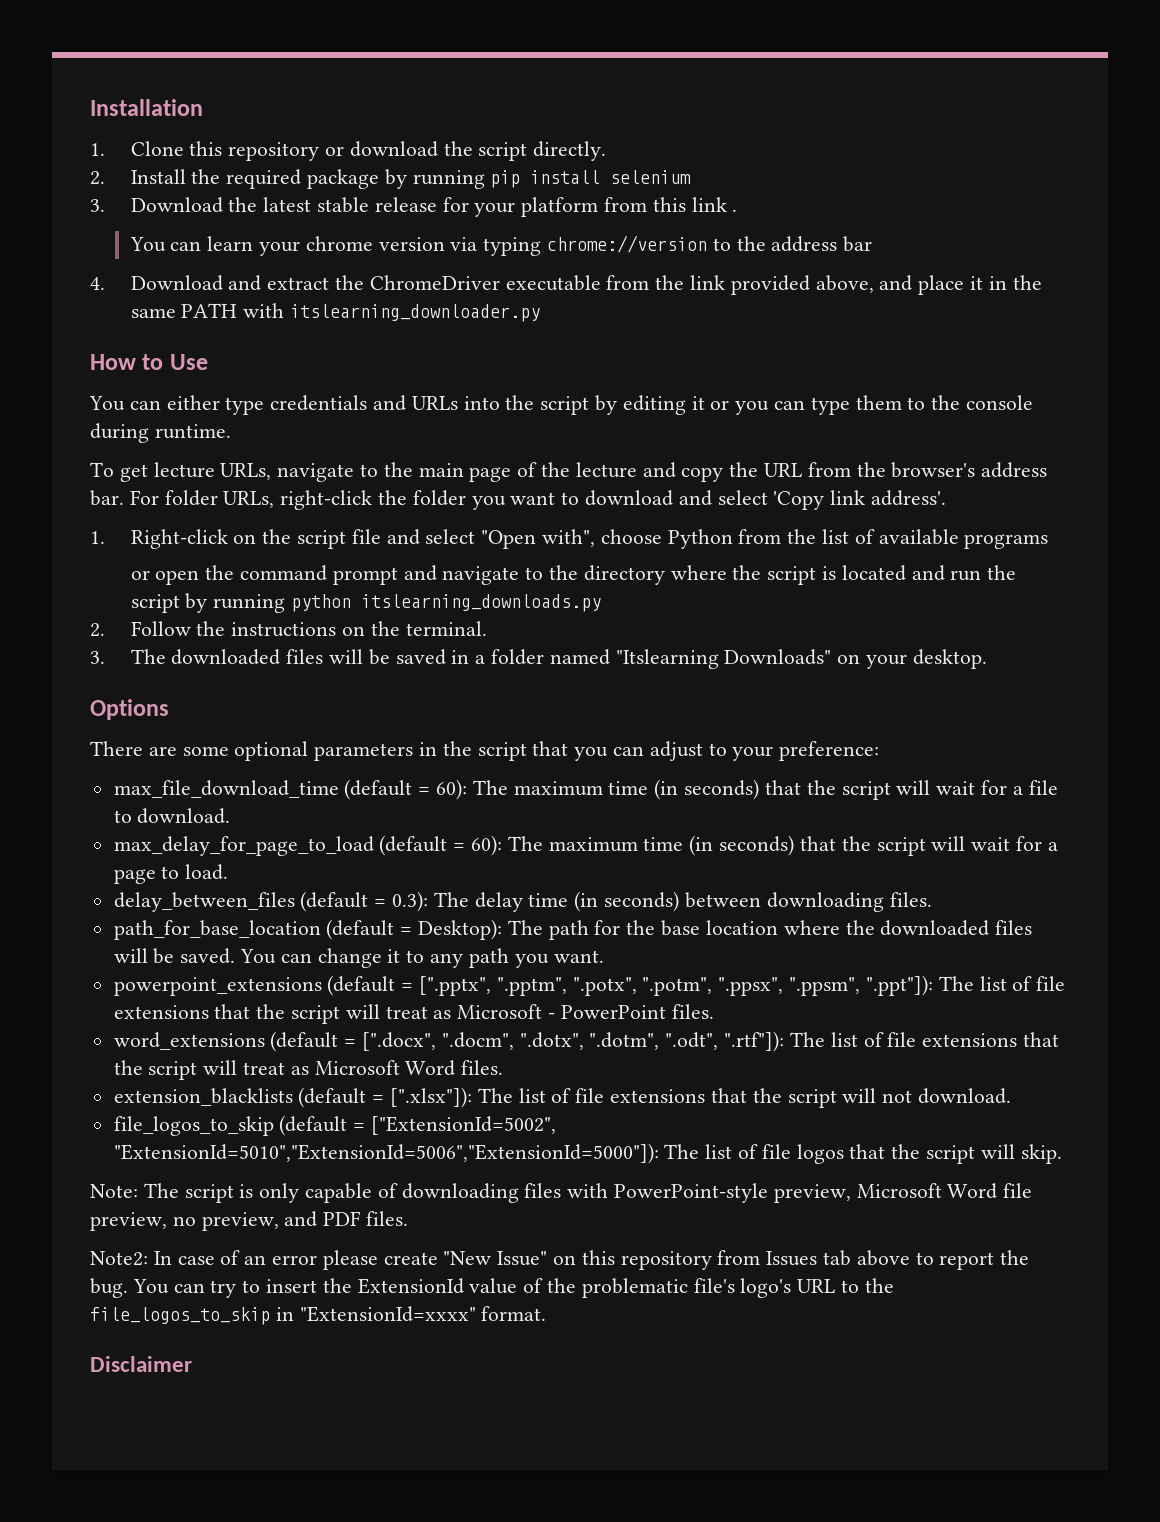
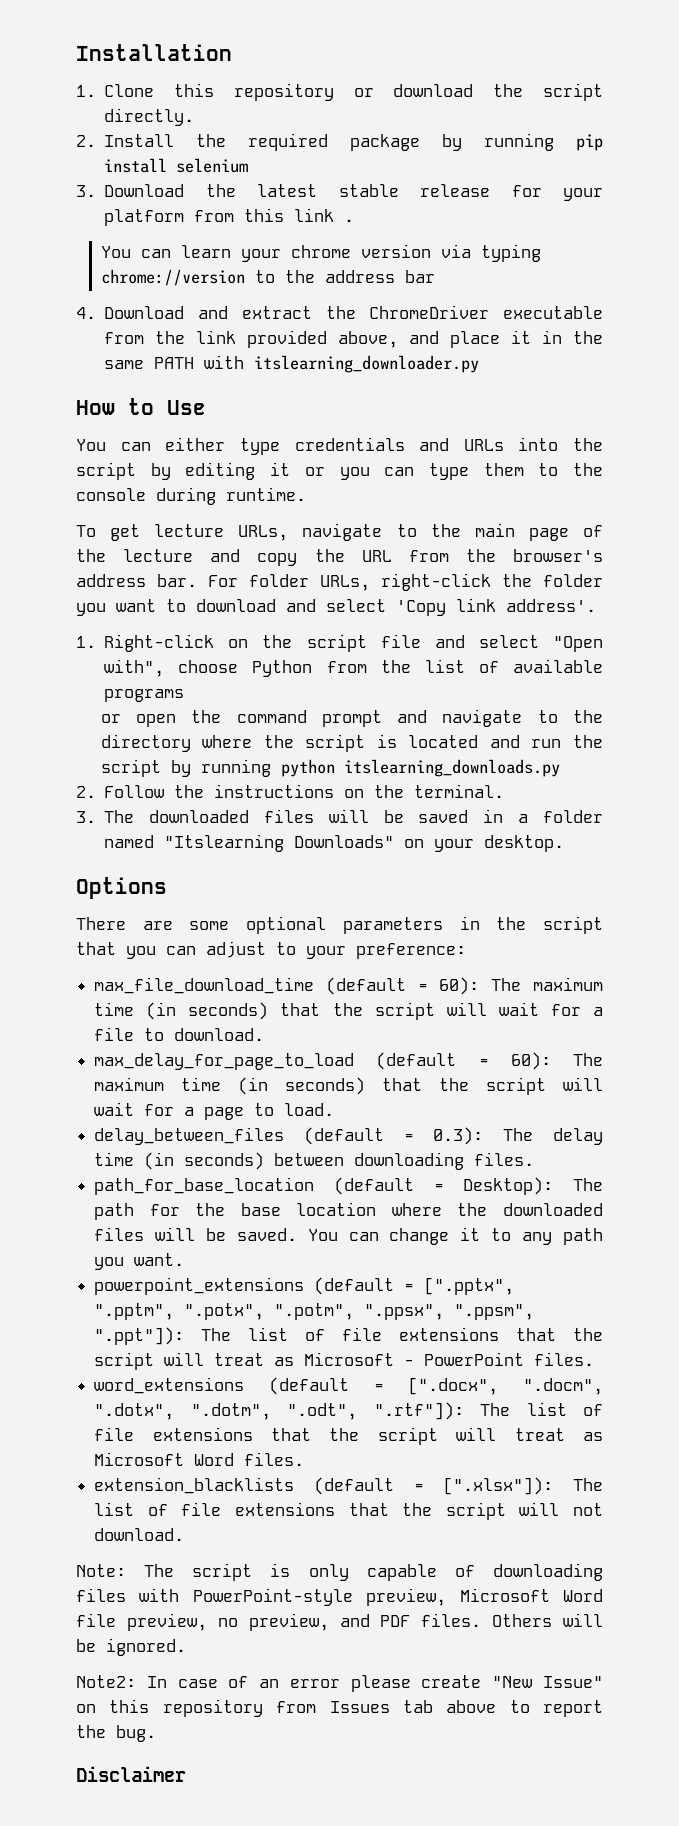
[113,1115,557,1136] [113,1143,1062,1164] // file_logos_to_skip (default = ["ExtensionId=5002", "ExtensionId=5010","ExtensionId=5006","ExtensionId=5000"]): The list of file logos that the script will skip. -> (185, 1534) none
(409, 1218) none -> [492,1613,603,1627] [76,1638,186,1656] Others will be ignored.
[132,1278,894,1298] [90,1306,547,1325] You can try to insert the ExtensionId value of the problematic file's logo's URL to the file_logos_to_skip in "ExtensionId=xxxx" format. -> (156, 1733) none

